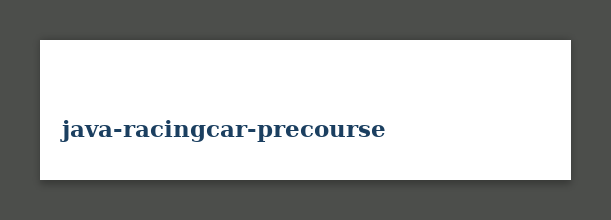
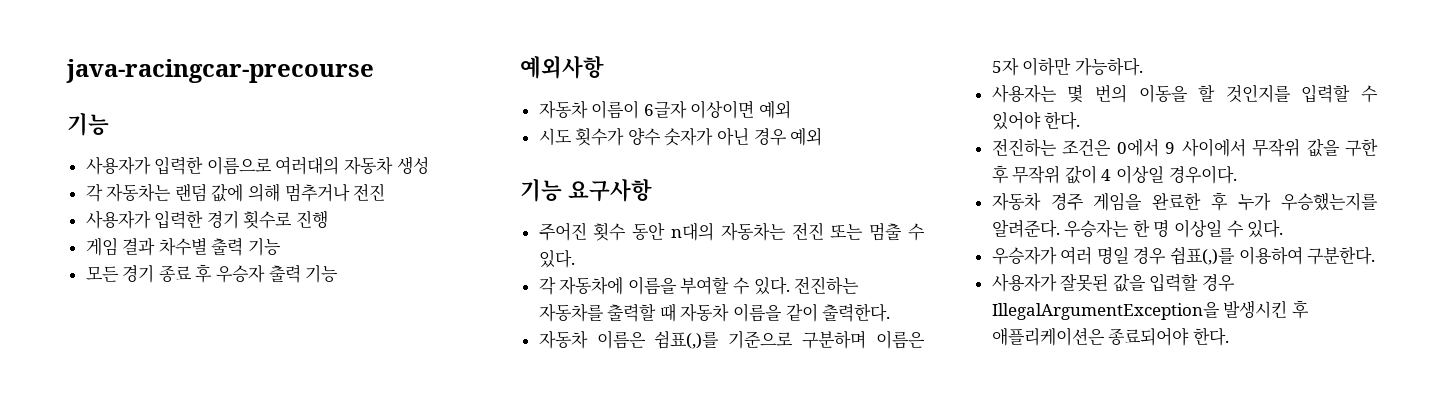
(386, 131) none -> [67,112,109,136] [85,156,429,175] [85,183,386,202] [85,210,329,229] [85,237,282,256] [85,264,339,283] [520,56,604,79] [538,100,792,119] [538,127,823,146] [520,178,652,202] [538,222,925,241] [538,250,575,268] [538,276,860,295] [538,303,891,322] [538,330,925,349] [991,57,1143,76] [991,84,1378,103] [991,111,1081,130] [991,138,1378,157] [991,165,1237,184] [991,192,1378,211] [991,219,1284,238] [991,246,1376,265] [991,273,1236,292] [991,300,1309,320] [991,327,1229,346] // 기능 // 사용자가 입력한 이름으로 여러대의 자동차 생성 // 각 자동차는 랜덤 값에 의해 멈추거나 전진 // 사용자가 입력한 경기 횟수로 진행 // 게임 결과 차수별 출력 기능 // 모든 경기 종료 후 우승자 출력 기능 // 예외사항 // 자동차 이름이 6글자 이상이면 예외 // 시도 횟수가 양수 숫자가 아닌 경우 예외 // 기능 요구사항 // 주어진 횟수 동안 n대의 자동차는 전진 또는 멈출 수 있다. // 각 자동차에 이름을 부여할 수 있다. 전진하는 자동차를 출력할 때 자동차 이름을 같이 출력한다. // 자동차 이름은 쉼표(,)를 기준으로 구분하며 이름은 5자 이하만 가능하다. // 사용자는 몇 번의 이동을 할 것인지를 입력할 수 있어야 한다. // 전진하는 조건은 0에서 9 사이에서 무작위 값을 구한 후 무작위 값이 4 이상일 경우이다. // 자동차 경주 게임을 완료한 후 누가 우승했는지를 알려준다. 우승자는 한 명 이상일 수 있다. // 우승자가 여러 명일 경우 쉼표(,)를 이용하여 구분한다. // 사용자가 잘못된 값을 입력할 경우 IllegalArgumentException을 발생시킨 후 애플리케이션은 종료되어야 한다.

